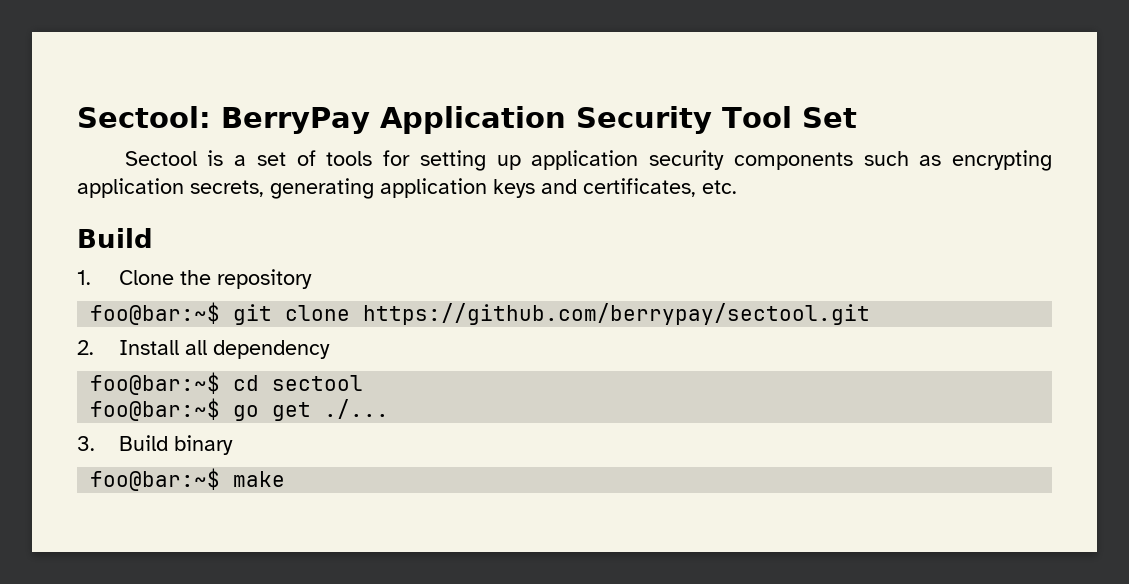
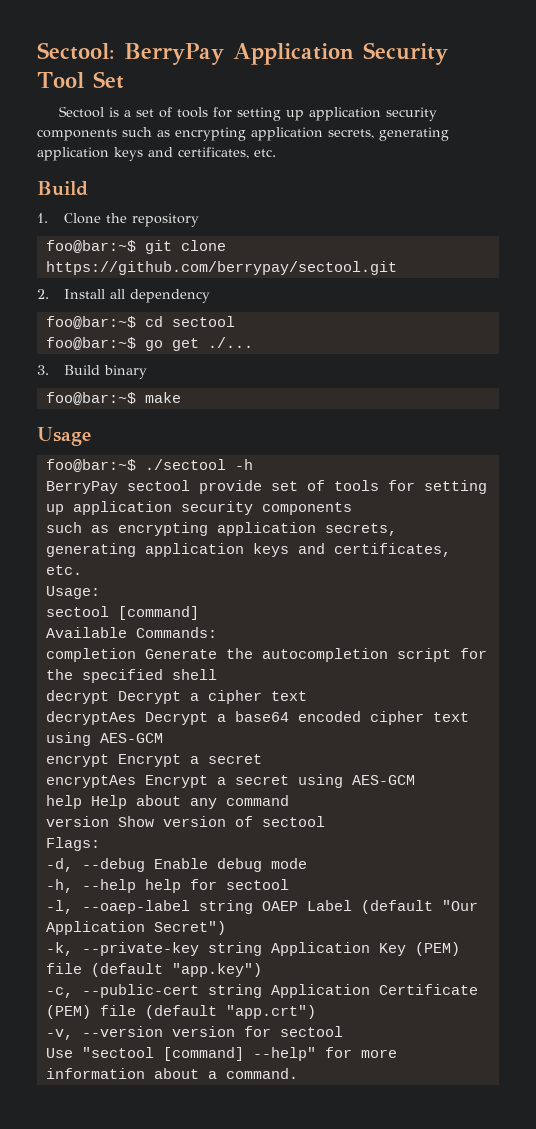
(286, 479) none -> [37,427,91,446] [45,459,253,472] [45,480,487,494] [45,501,352,515] [45,522,397,536] [45,543,451,557] [45,565,82,575] [45,586,100,599] [45,606,199,620] [45,627,217,638] [45,648,487,662] [45,669,217,683] [45,690,307,704] [45,711,469,725] [45,732,163,746] [45,754,262,767] [45,774,415,788] [45,795,289,809] [45,816,325,827] [45,837,100,851] [45,858,307,872] [45,879,289,893] [45,900,478,914] [45,921,226,935] [45,942,460,956] [45,963,262,977] [45,984,478,998] [45,1005,316,1019] [45,1026,343,1040] [45,1047,397,1061] [45,1068,298,1079] // Usage // foo@bar:~$ ./sectool -h // BerryPay sectool provide set of tools for setting up application security components // such as encrypting application secrets, generating application keys and certificates, etc. // Usage: // sectool [command] // Available Commands: // completion Generate the autocompletion script for the specified shell // decrypt Decrypt a cipher text // decryptAes Decrypt a base64 encoded cipher text using AES-GCM // encrypt Encrypt a secret // encryptAes Encrypt a secret using AES-GCM // help Help about any command // version Show version of sectool // Flags: // -d, --debug Enable debug mode // -h, --help help for sectool // -l, --oaep-label string OAEP Label (default "Our Application Secret") // -k, --private-key string Application Key (PEM) file (default "app.key") // -c, --public-cert string Application Certificate (PEM) file (default "app.crt") // -v, --version version for sectool // Use "sectool [command] --help" for more information about a command.

